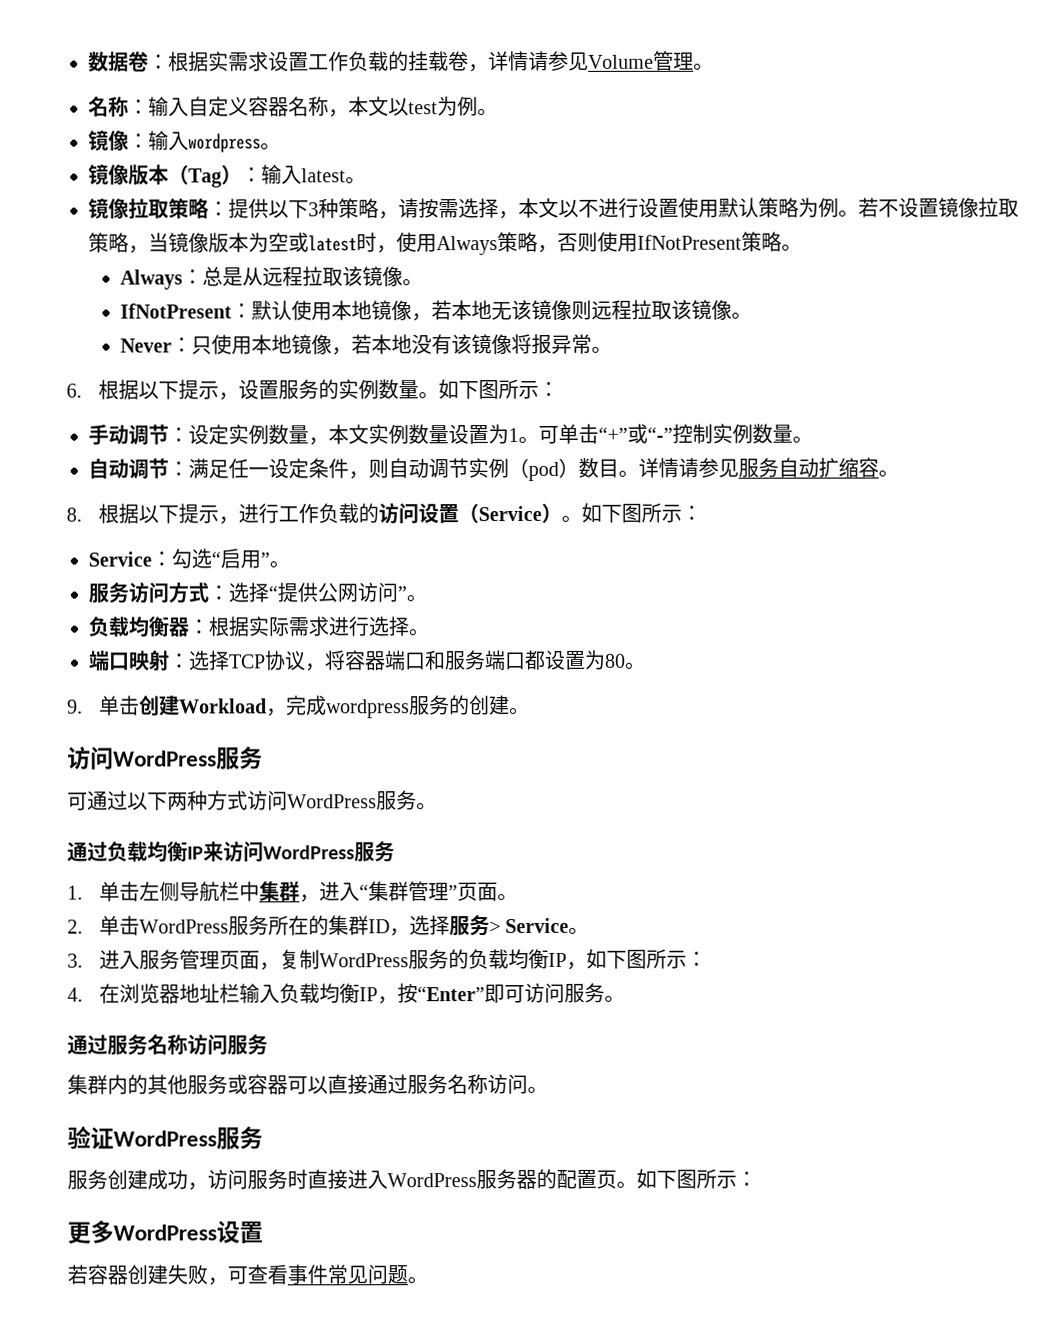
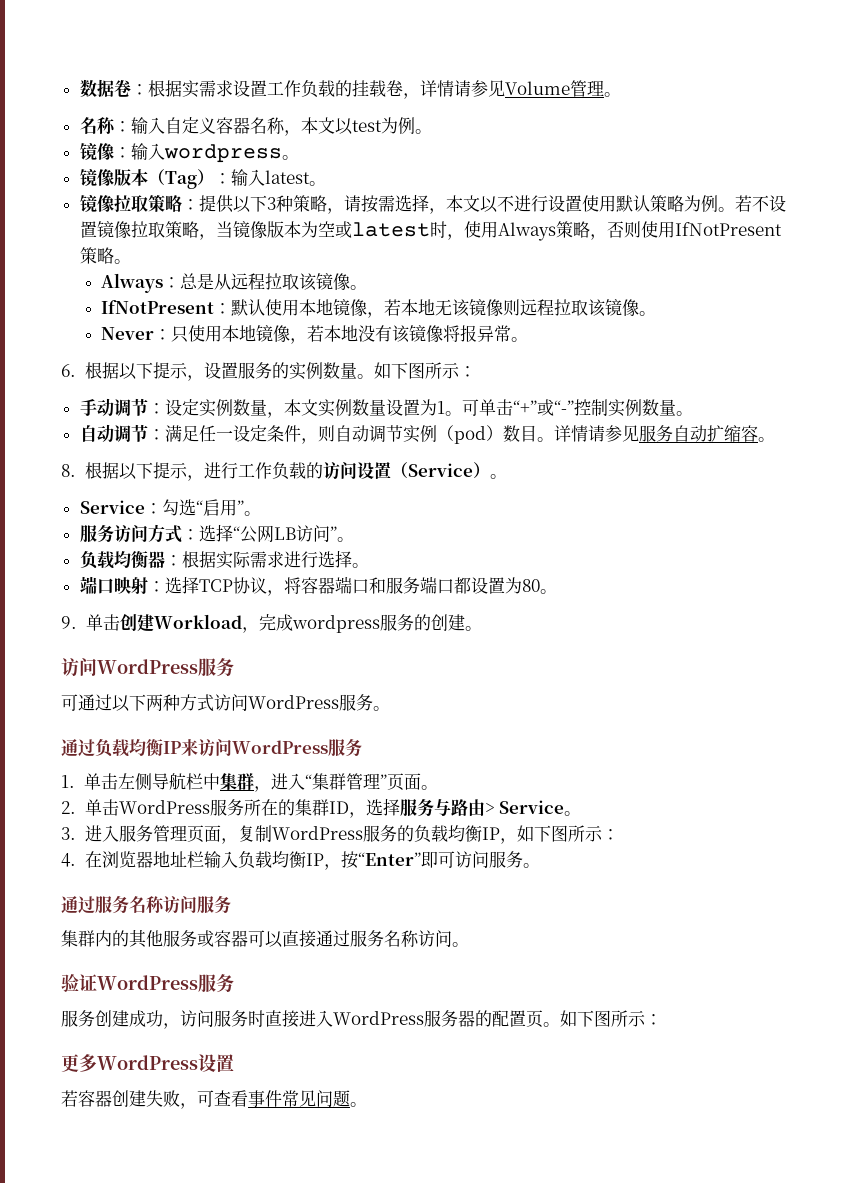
[580,502,702,523] 如下图所示： -> (507, 476) none
[277,582,358,603] 提供公网 -> [239,525,296,543] 公网LB
(490, 926) none -> [433,799,485,816] 与路由

